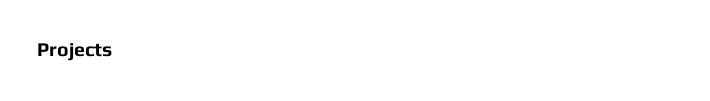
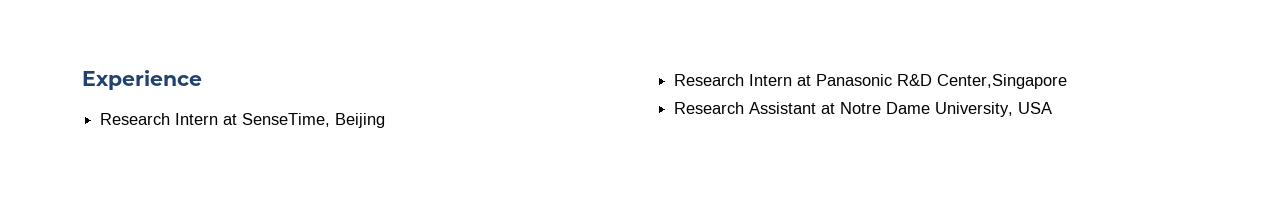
[37,43,112,61] Projects -> [82,70,202,90] [100,113,386,128] [674,74,1068,89] [674,102,1053,117] Experience // Research Intern at SenseTime, Beijing // Research Intern at Panasonic R&D Center,Singapore // Research Assistant at Notre Dame University, USA

